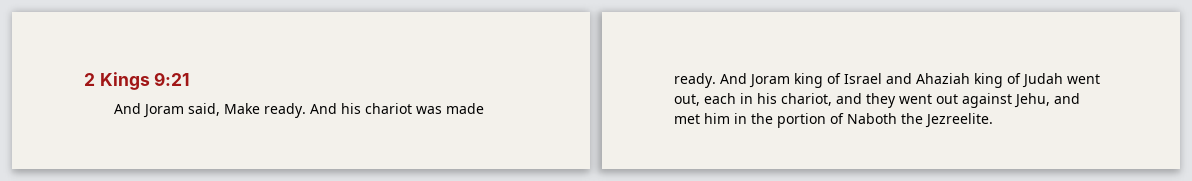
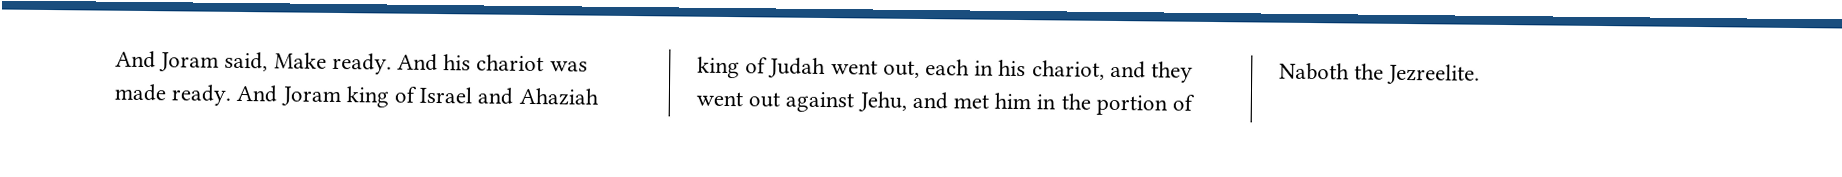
[84,72,191,90] 2 Kings 9:21 // -> (115, 59) none

